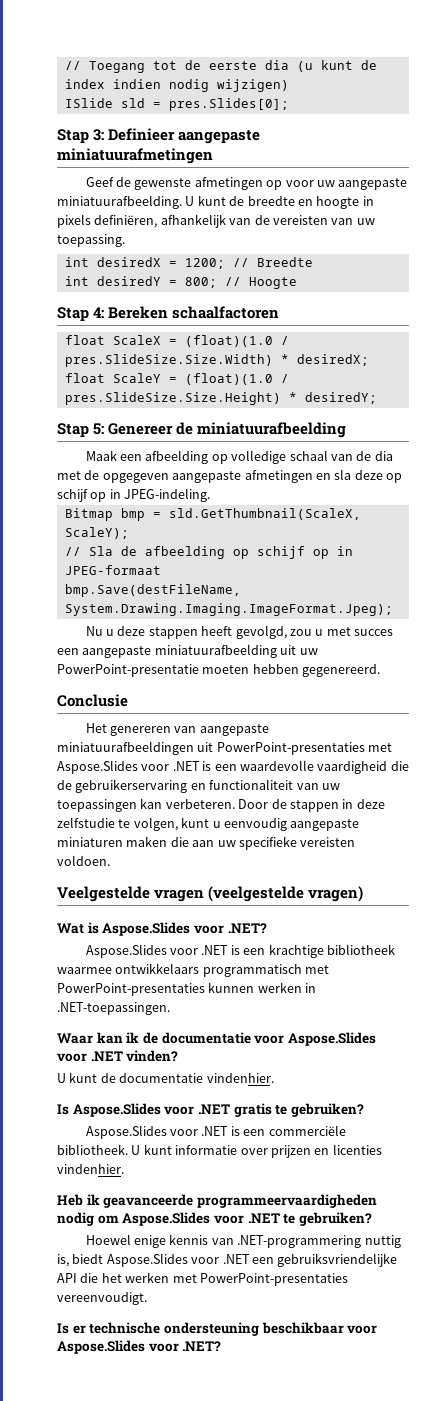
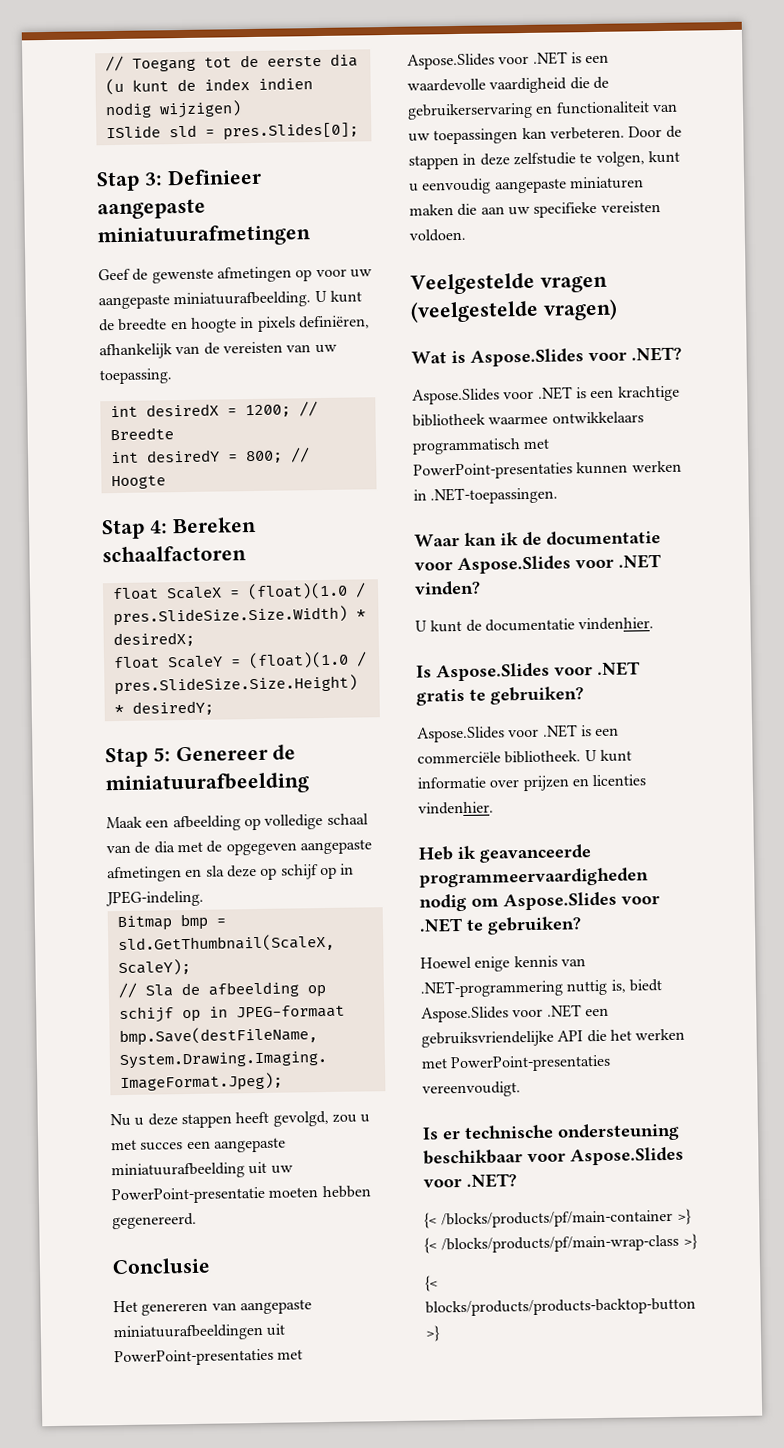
(222, 1346) none -> [424,1208,692,1229] [424,1233,698,1254] [425,1275,439,1292] [425,1297,696,1317] [425,1325,441,1342] // {< /blocks/products/pf/main-container >} {< /blocks/products/pf/main-wrap-class >} // {< blocks/products/products-backtop-button >}

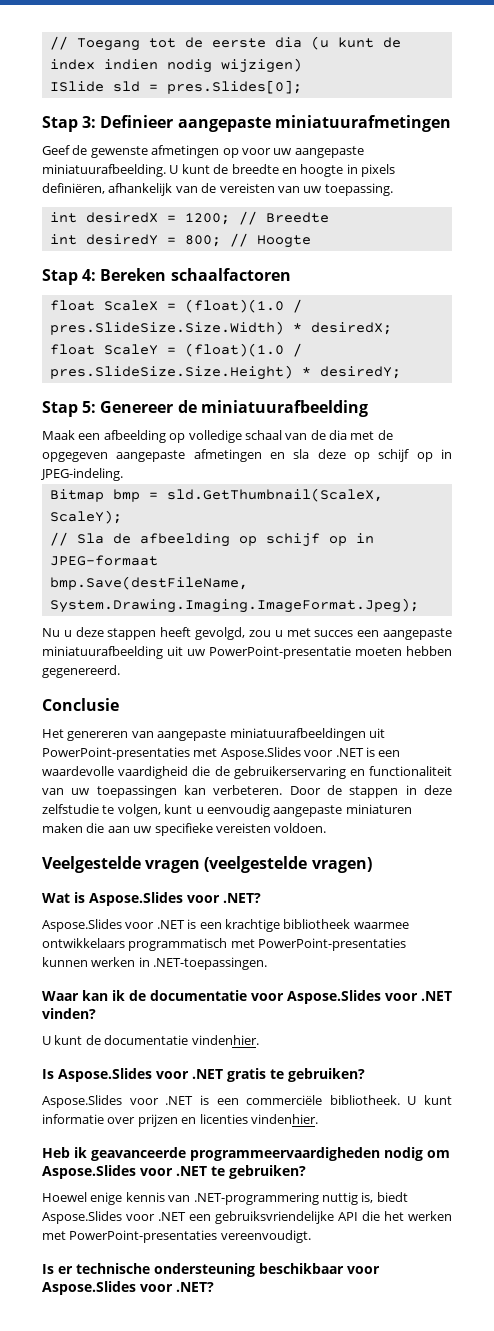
[424,1208,692,1229] [424,1233,698,1254] [425,1275,439,1292] [425,1297,696,1317] [425,1325,441,1342] // {< /blocks/products/pf/main-container >} {< /blocks/products/pf/main-wrap-class >} // {< blocks/products/products-backtop-button >} -> (214, 1287) none

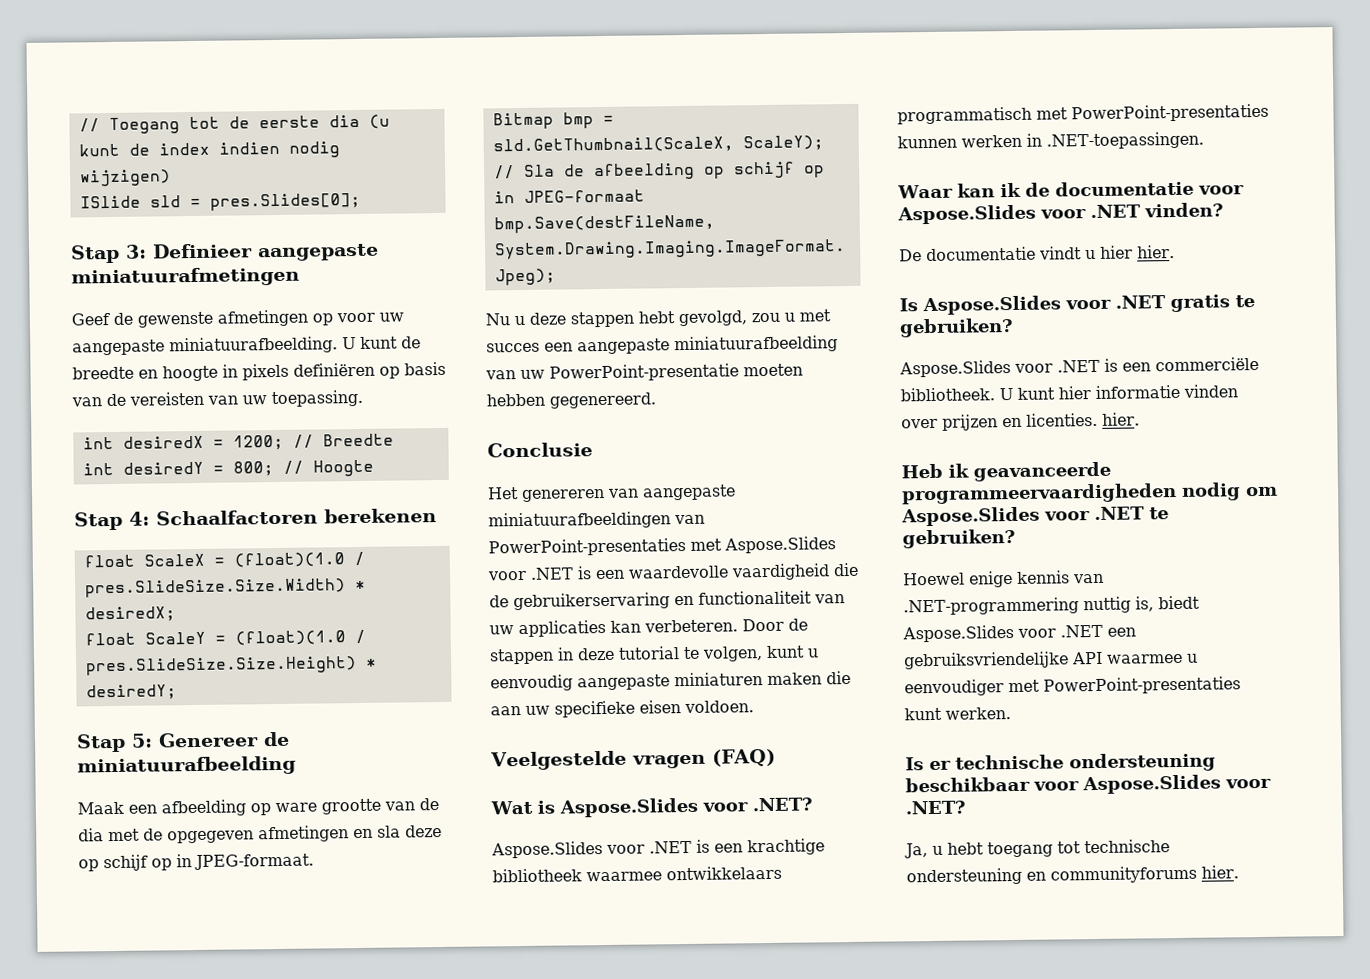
[42,183,173,196] definiëren, afhankelijk -> [293,361,446,379] definiëren op basis
[100,268,291,281] Bereken schaalfactoren -> [156,508,437,526] Schaalfactoren berekenen
[188,430,282,443] volledige schaal -> [275,798,381,815] ware grootte
[116,450,186,462] aangepaste -> (254, 837) none
[40,468,123,481] JPEG-indeling. -> [194,853,314,871] JPEG-formaat.
[160,627,192,637] heeft -> [638,311,675,324] hebt
[167,646,183,656] uit -> [485,370,516,380] van
[368,728,385,738] uit -> [674,514,705,525] van
[96,785,177,798] toepassingen -> [518,619,606,638] applicaties
[42,804,99,814] zelfstudie -> [618,646,680,660] tutorial
[215,823,271,833] vereisten -> [639,700,681,714] eisen
[204,856,372,873] (veelgestelde vragen) -> [711,748,776,767] (FAQ)
[42,1035,259,1045] U kunt de documentatie vindenhier. -> [899,245,1175,262] De documentatie vindt u hier hier.
[42,1114,104,1124] informatie -> [1058,384,1238,400] hier informatie vinden
[199,1114,318,1124] licenties vindenhier. -> [1026,412,1140,427] licenties. hier.
[362,1211,452,1221] [42,1230,311,1243] die het werken met PowerPoint-presentaties vereenvoudigt. -> [1107,653,1198,664] [904,676,1241,697] [904,707,1011,721] waarmee u eenvoudiger met PowerPoint-presentaties kunt werken.
(214, 1287) none -> [904,839,1170,859] [906,865,1239,886] // Ja, u hebt toegang tot technische ondersteuning en communityforums hier.

